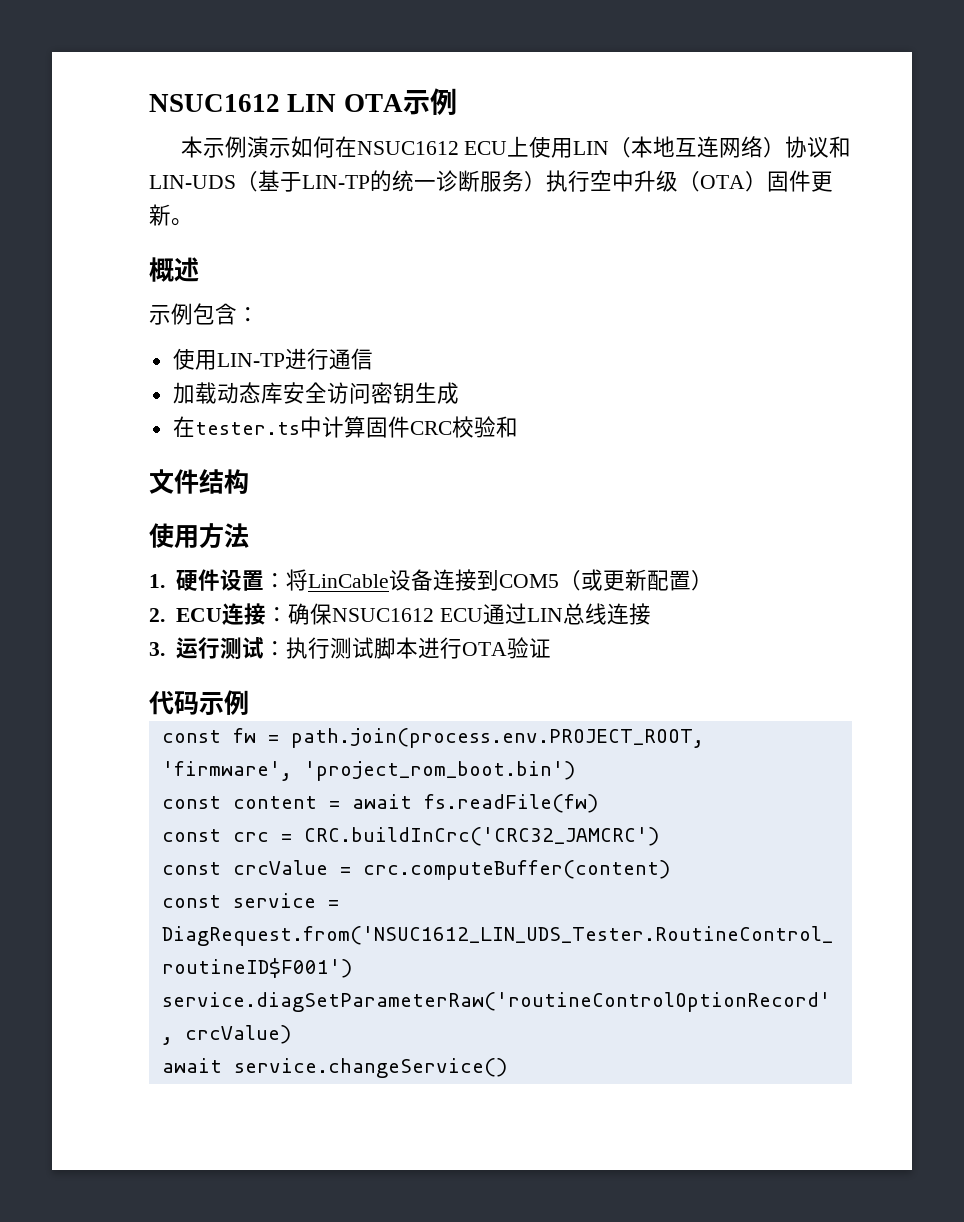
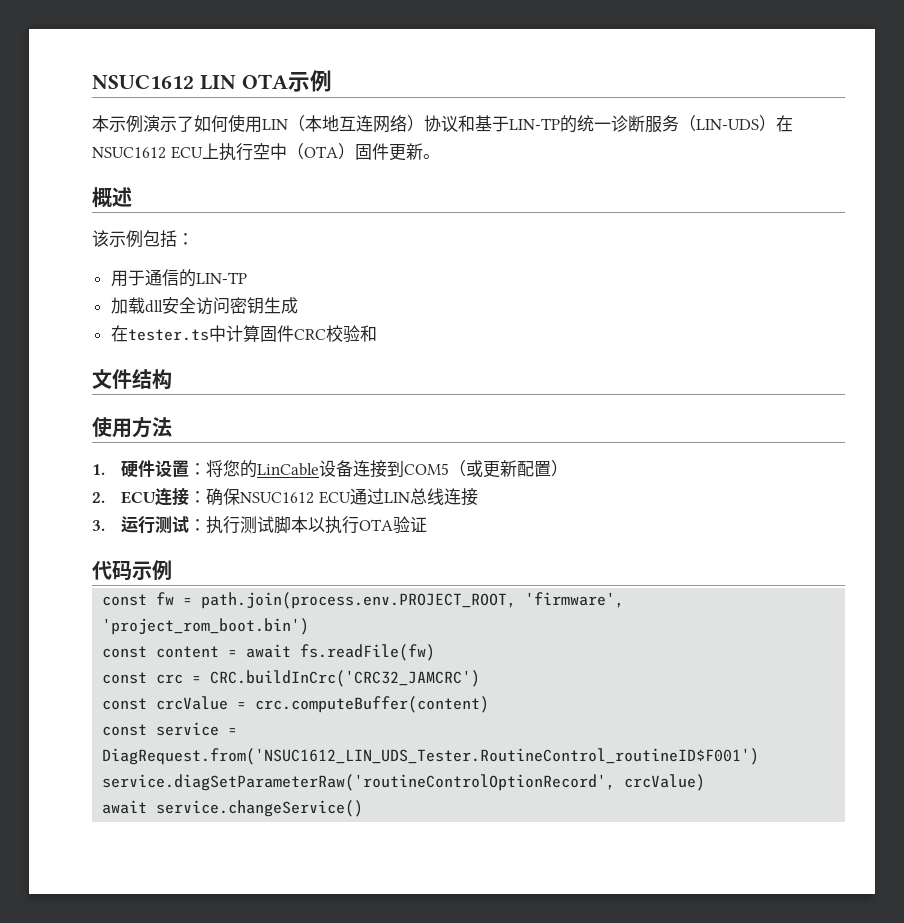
[290,136,530,158] 如何在NSUC1612 ECU上 -> [177,115,228,132] 了如何
[149,171,258,192] LIN-UDS（ -> (475, 123) none
[524,171,546,192] ） -> [679,115,793,132] [92,143,219,159] （LIN-UDS）在NSUC1612 ECU上
[634,170,678,192] 升级 -> (287, 151) none
[149,303,259,325] [172,348,329,370] 示例包含： // 使用LIN-TP进行 -> [92,230,194,248] [110,270,145,287] 该示例包括： // 用于
(373, 359) none -> [178,269,247,287] 的LIN-TP
[216,382,283,404] 动态库 -> [144,300,163,313] dll
(308, 580) none -> [222,460,257,478] 您的
[417,637,440,659] 进 -> [307,516,342,534] 以执

